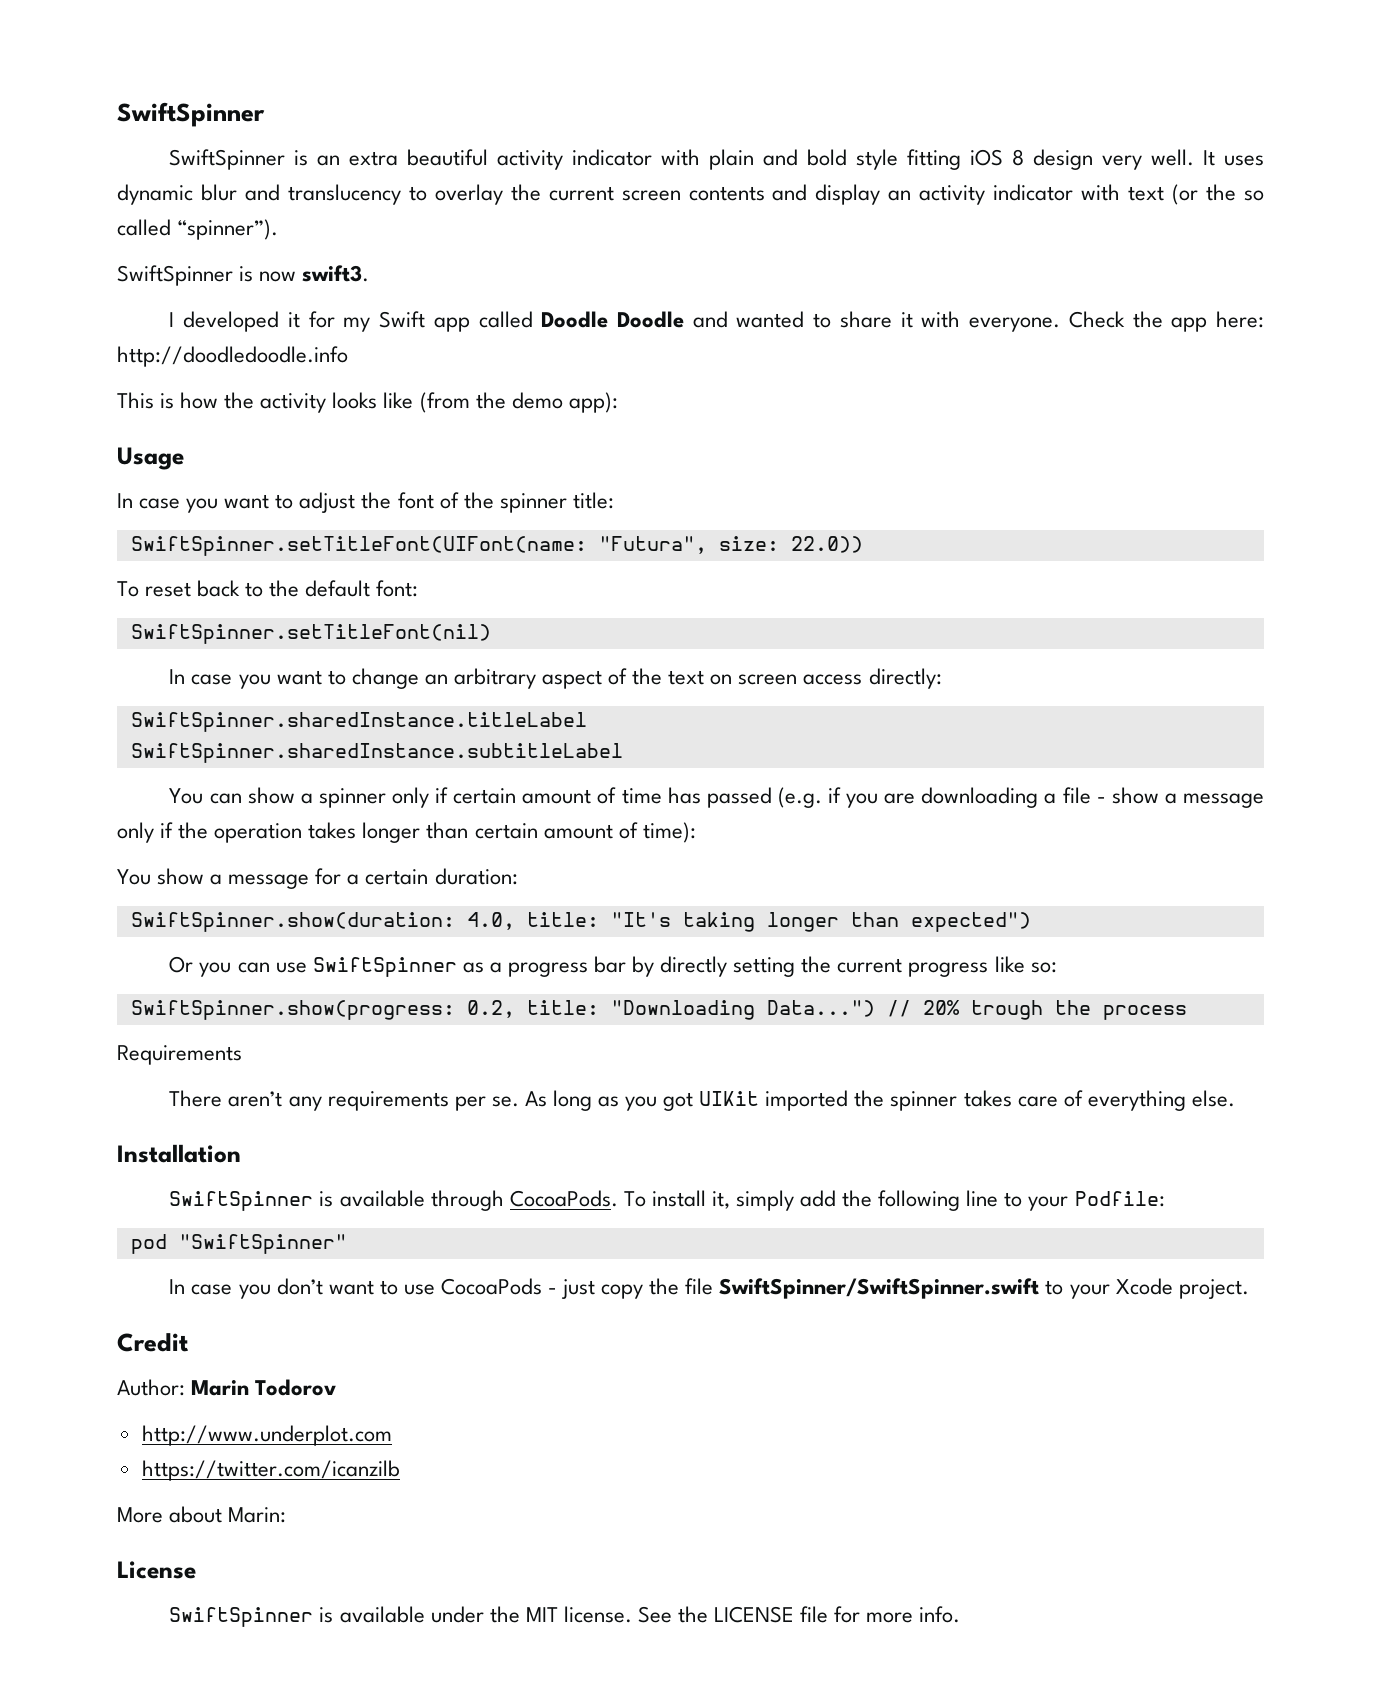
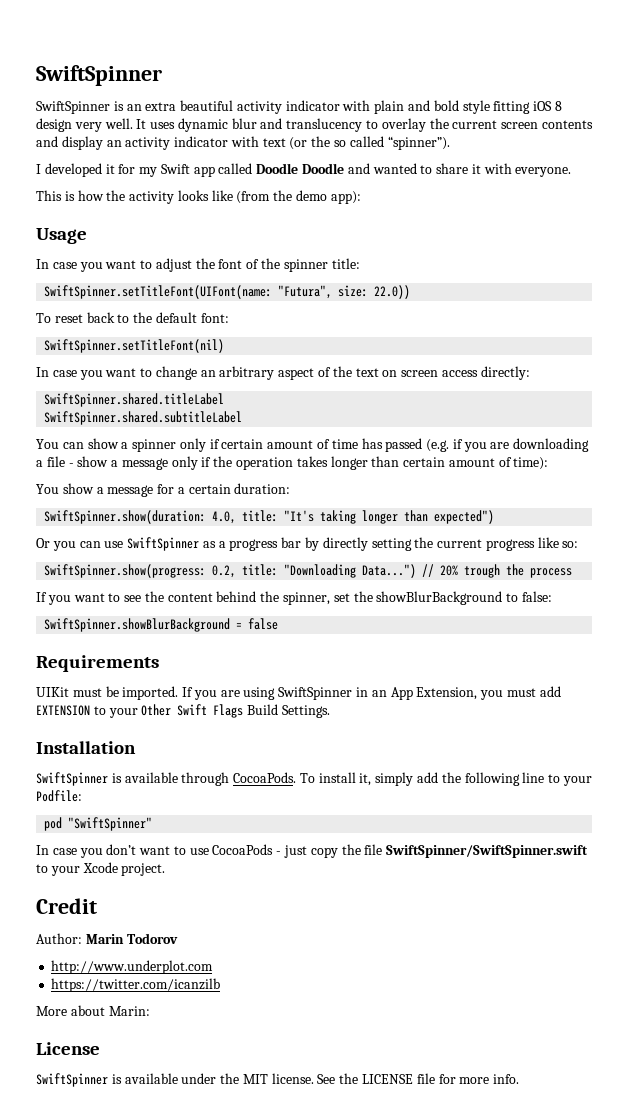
[117,265,370,286] // SwiftSpinner is now swift3. -> (450, 143) none
[1068,311,1264,332] [117,346,348,367] Check the app here: http://doodledoodle.info -> (572, 172) none
[130,712,587,732] [130,743,623,763] SwiftSpinner.sharedInstance.titleLabel // SwiftSpinner.sharedInstance.subtitleLabel -> [44,393,225,407] [44,411,243,425] SwiftSpinner.shared.titleLabel // SwiftSpinner.shared.subtitleLabel
[117,1045,242,1065] [169,1090,1235,1111] Requirements // There aren’t any requirements per se. As long as you got UIKit imported the spinner takes care of everything else. -> [36,591,552,605] [44,618,279,632] [36,655,159,672] [36,686,561,700] [36,704,330,718] If you want to see the content behind the spinner, set the showBlurBackground to false: // SwiftSpinner.showBlurBackground = false // Requirements // UIKit must be imported. If you are using SwiftSpinner in an App Extension, you must add EXTENSION to your Other Swift Flags Build Settings.

